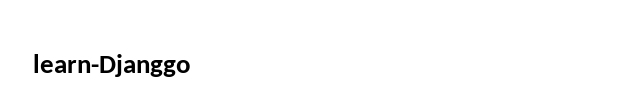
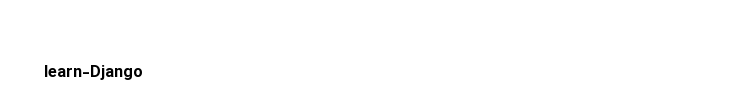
[33,54,191,77] learn-Djanggo -> [44,65,143,80] learn-Django

